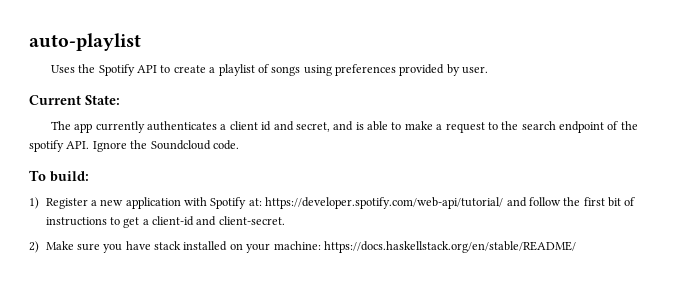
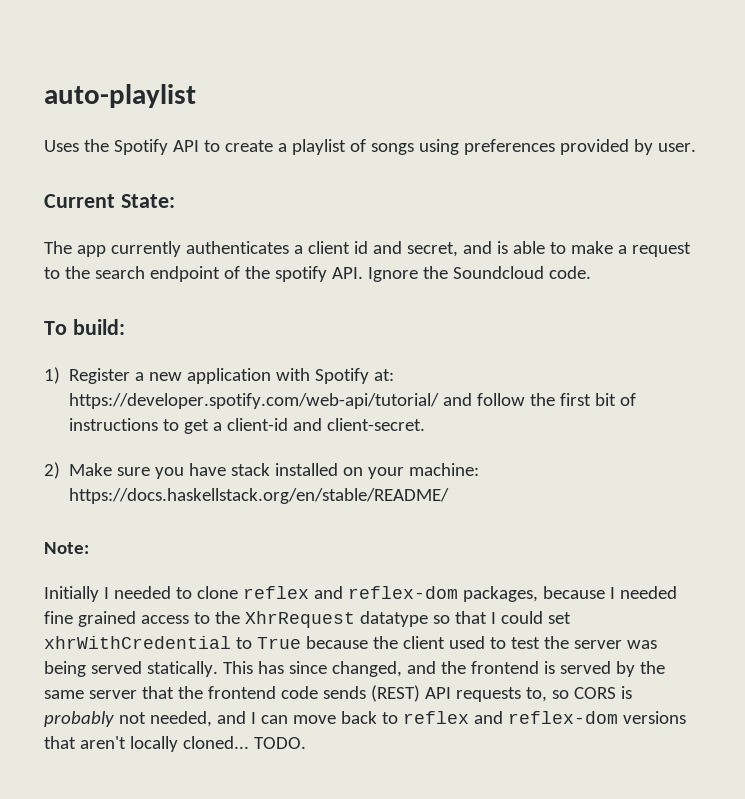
(576, 247) none -> [44,542,89,554] [44,586,677,602] [44,611,571,628] [44,636,657,649] [44,661,665,677] [44,685,632,702] [44,711,686,727] [44,736,306,752] // Note: // Initially I needed to clone reflex and reflex-dom packages, because I needed fine grained access to the XhrRequest datatype so that I could set xhrWithCredential to True because the client used to test the server was being served statically. This has since changed, and the frontend is served by the same server that the frontend code sends (REST) API requests to, so CORS is probably not needed, and I can move back to reflex and reflex-dom versions that aren't locally cloned... TODO.

